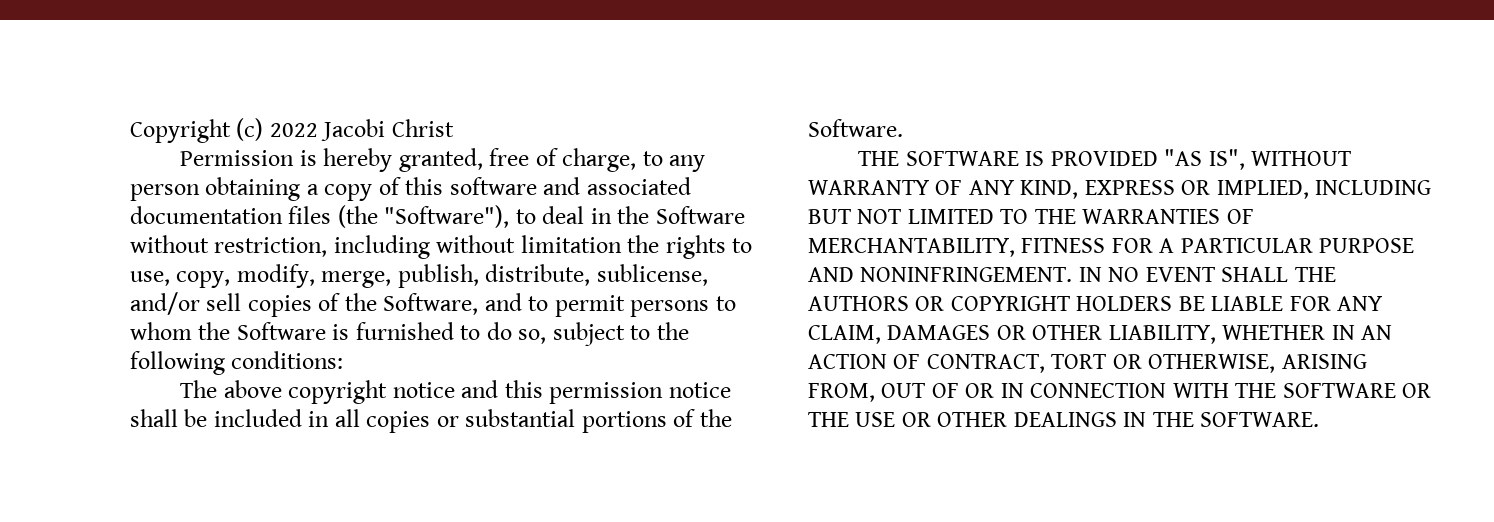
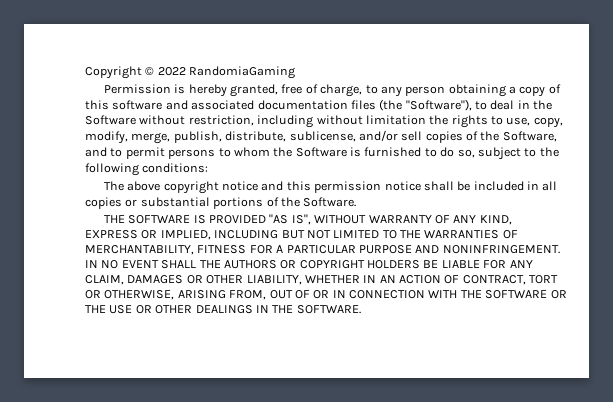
[236,118,454,141] (c) 2022 Jacobi Christ -> [145,66,296,79] © 2022 RandomiaGaming

